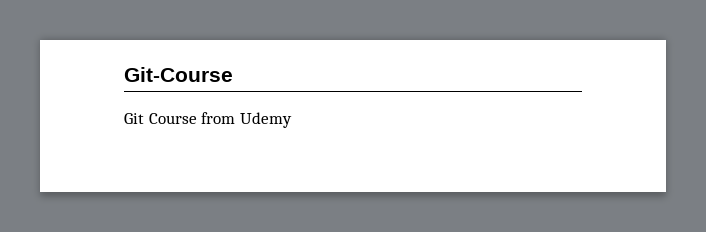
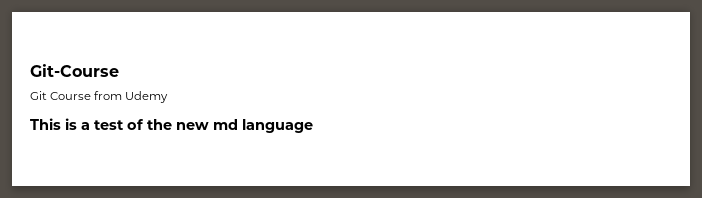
(292, 120) none -> [30,118,313,133] // This is a test of the new md language

